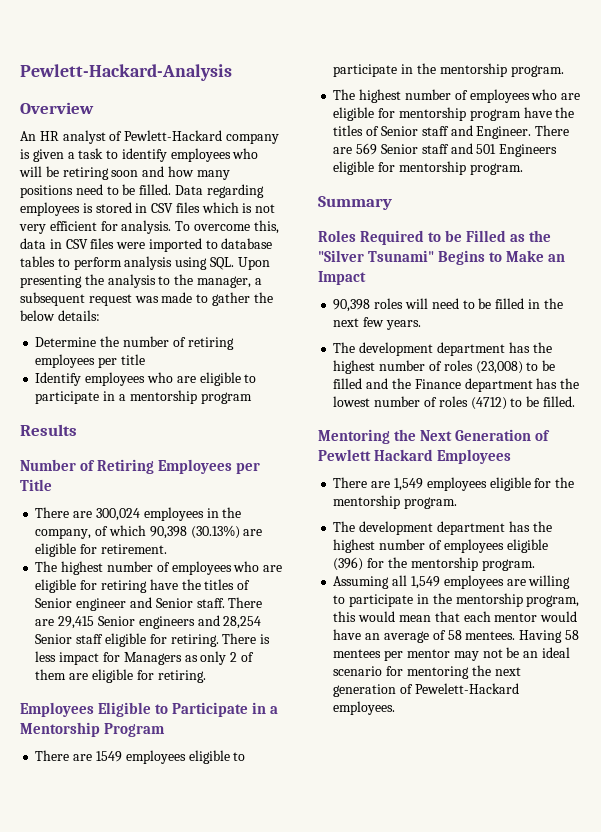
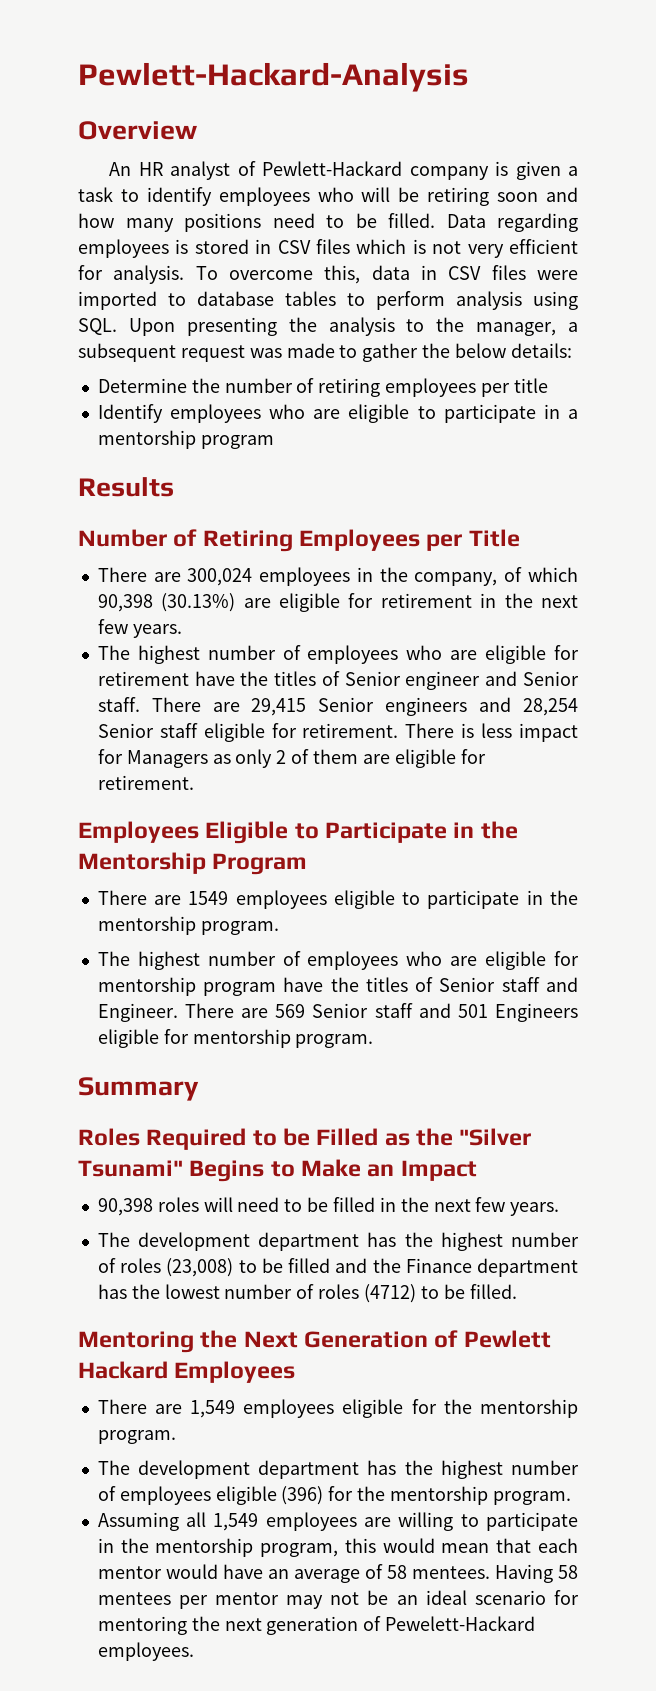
[100,544,167,554] [35,561,283,575] [35,579,147,593] retirement. // The highest number of employees who are eligible for retiring -> [380,593,578,608] [97,619,182,638] [97,645,579,664] [97,671,189,686] retirement in the next few years. // The highest number of employees who are eligible for retirement
[170,634,219,647] retiring. -> [302,723,399,738] retirement.
[157,670,206,683] retiring. -> [97,775,194,790] retirement.
[270,706,279,714] a -> [480,821,518,839] the

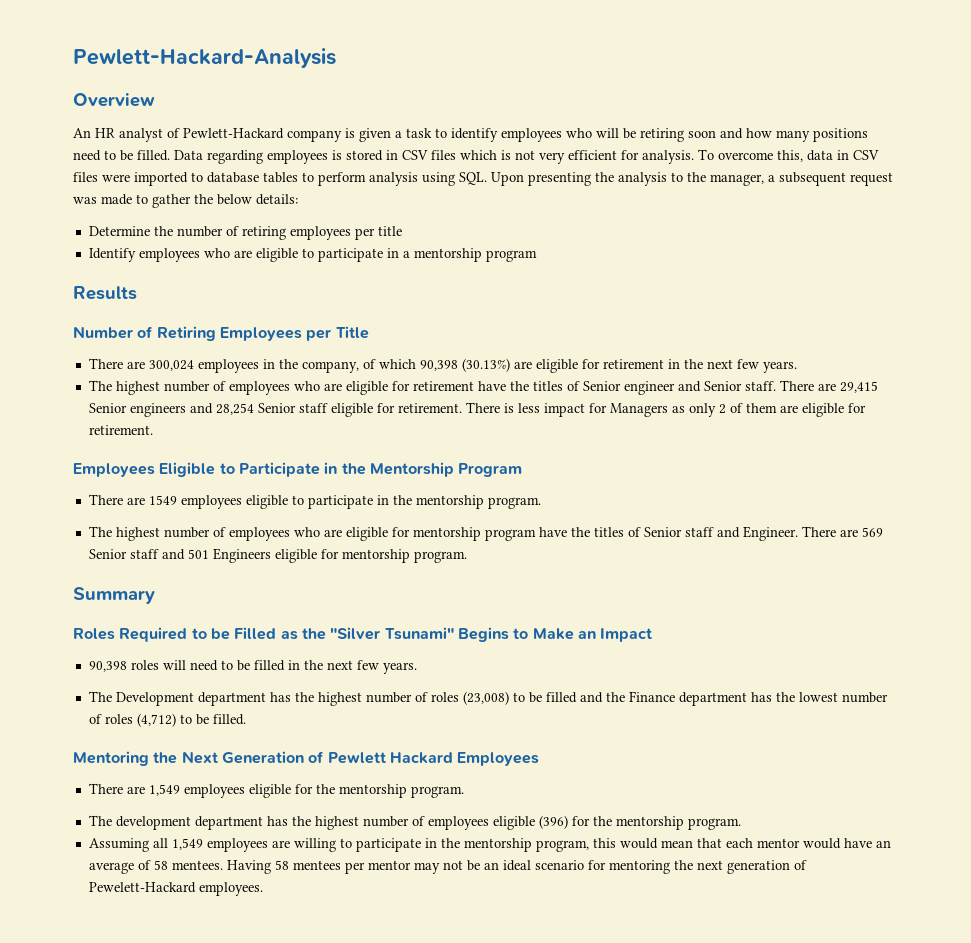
[138,1232,250,1251] development -> [115,692,194,706] Development
[363,1284,416,1303] (4712) -> [136,713,176,727] (4,712)

